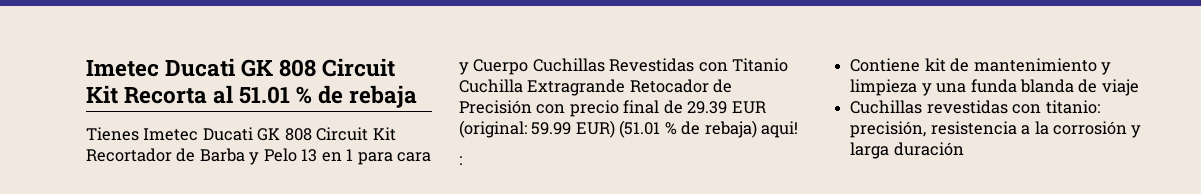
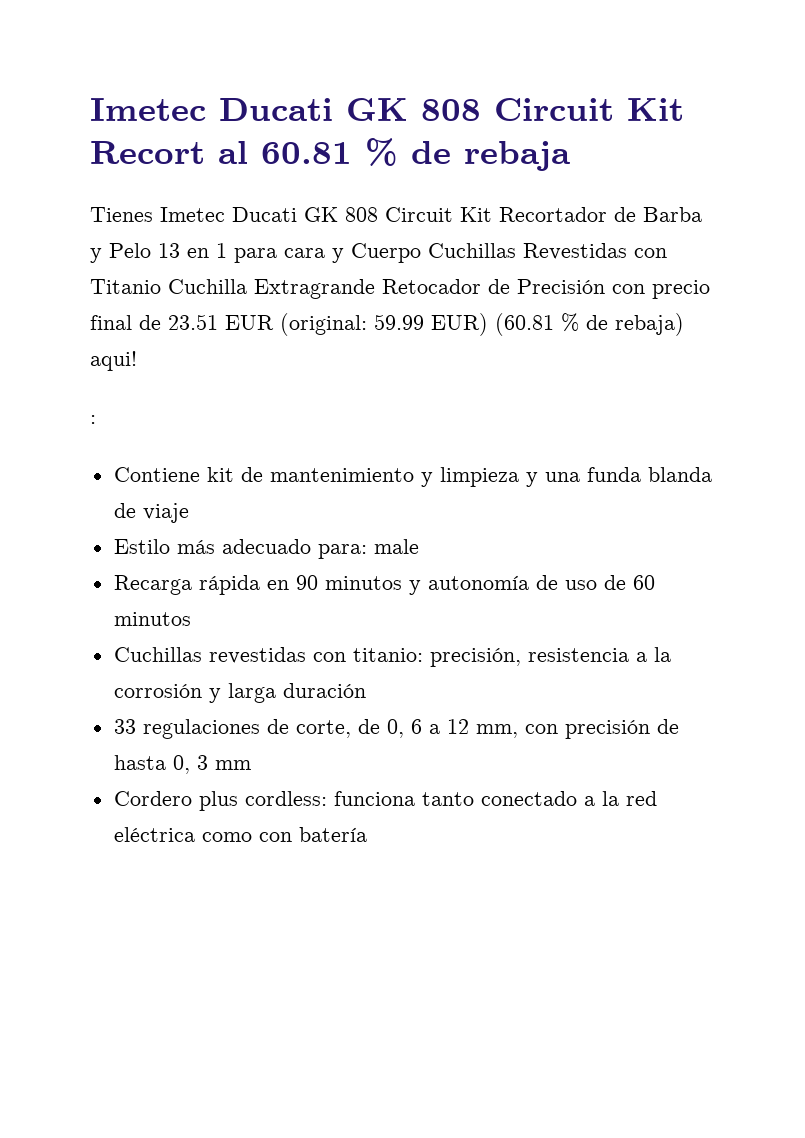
[86,58,396,77] [86,85,291,104] Imetec Ducati GK 808 Circuit Kit Recorta al 51.01 -> [90,98,684,121] [90,141,352,164] Imetec Ducati GK 808 Circuit Kit Recort al 60.81
[687,101,728,114] 29.39 -> [168,314,218,330] 23.51
[619,120,661,138] (51.01 -> [495,313,554,336] (60.81
(1139, 87) none -> [113,539,419,559] [113,575,655,595] [113,612,191,626] // Estilo más adecuado para: male // Recarga rápida en 90 minutos y autonomía de uso de 60 minutos
(964, 149) none -> [113,719,679,739] [113,755,251,774] [113,791,657,811] [113,827,367,842] // 33 regulaciones de corte, de 0, 6 a 12 mm, con precisión de hasta 0, 3 mm // Cordero plus cordless: funciona tanto conectado a la red eléctrica como con batería

